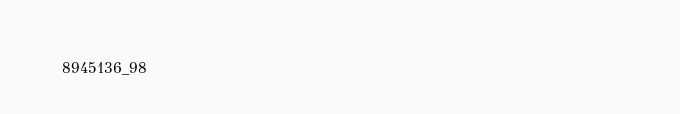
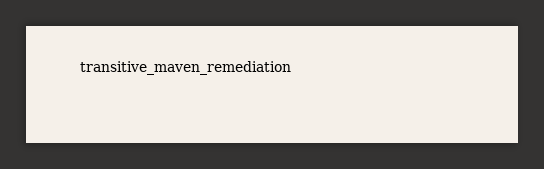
[62,62,147,75] 8945136_98 -> [80,61,291,75] transitive_maven_remediation

